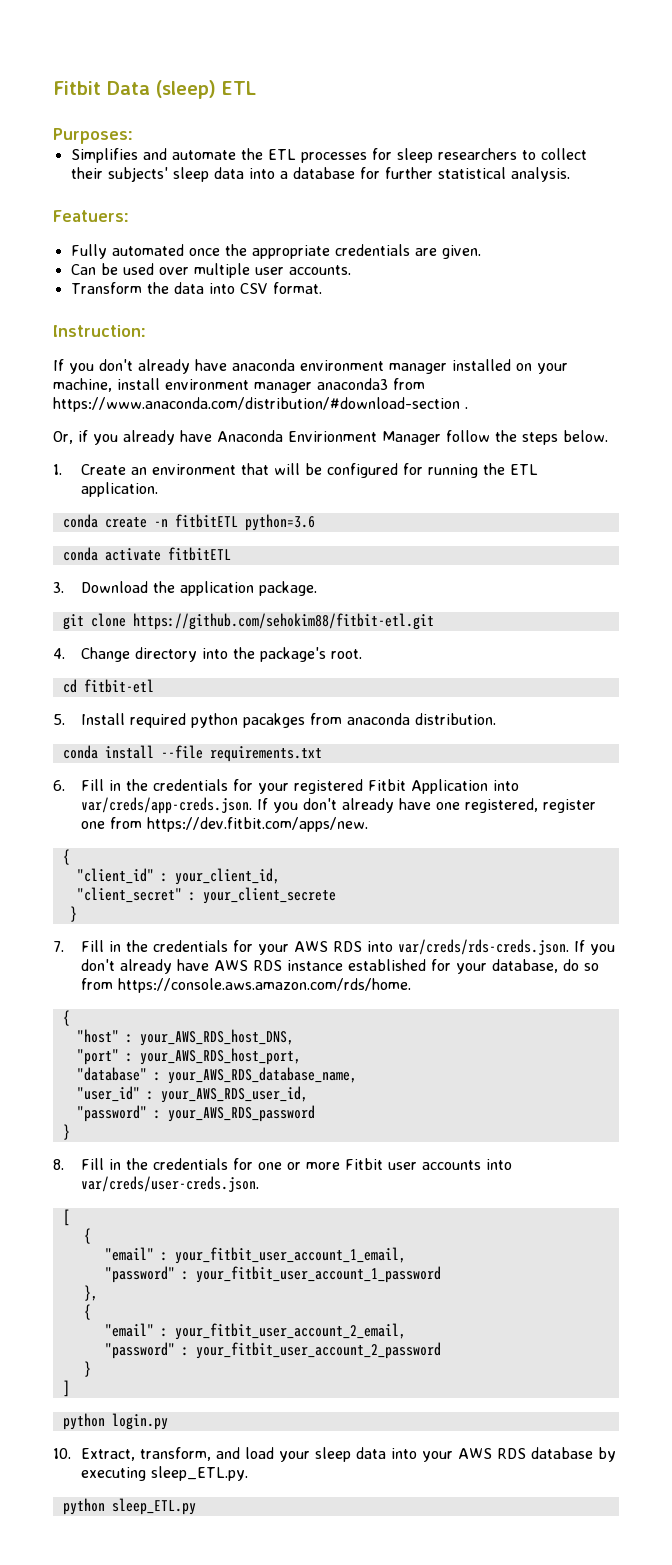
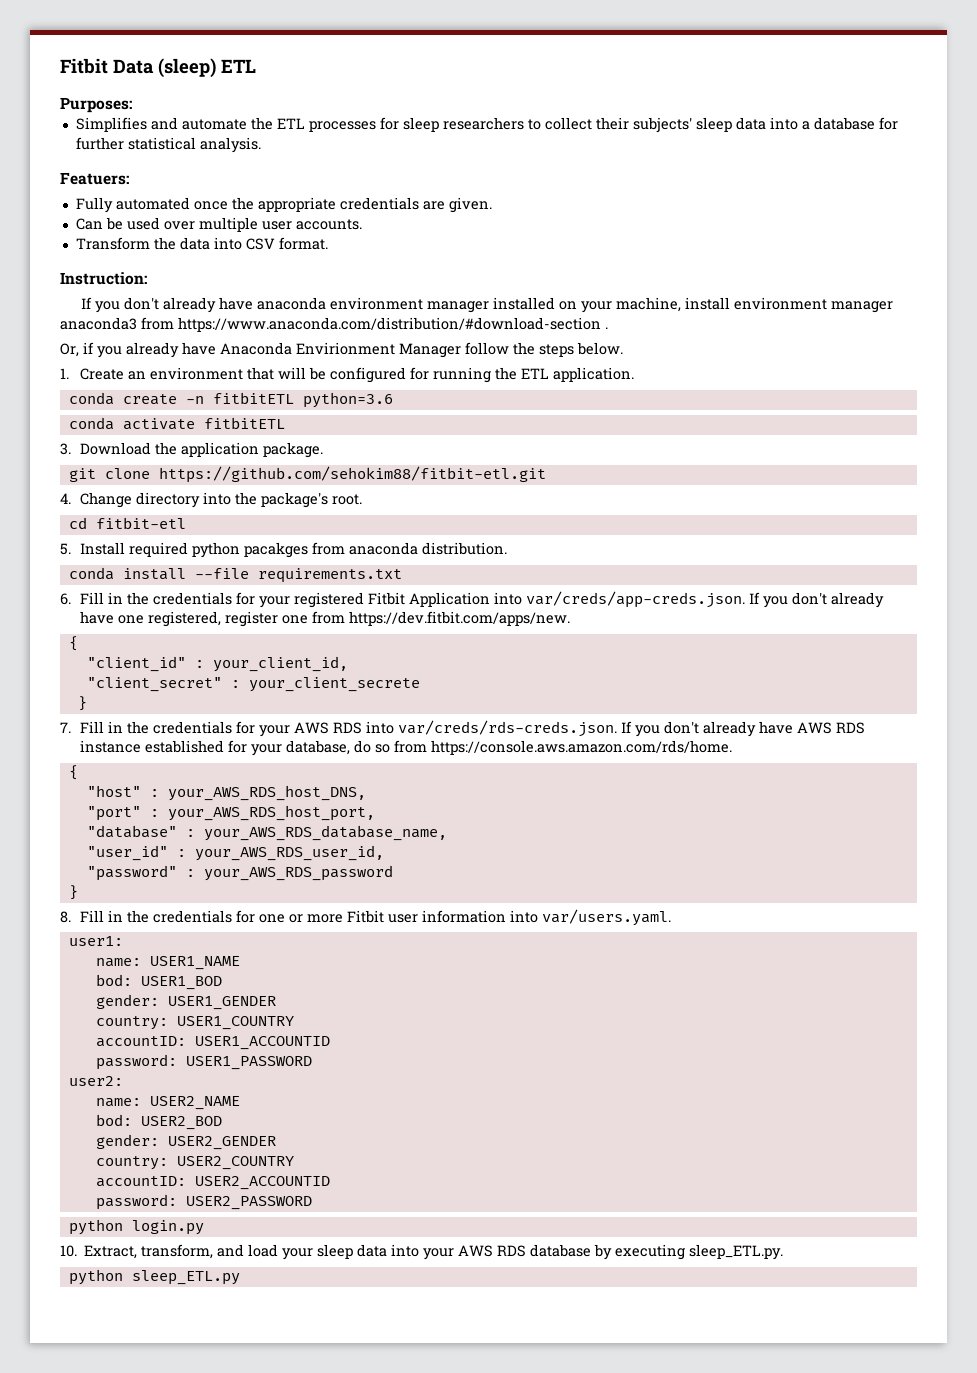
[421,1159,512,1170] [80,1176,259,1192] [62,1209,70,1226] [83,1228,91,1244] [104,1247,406,1264] [104,1266,441,1283] [83,1285,98,1301] [83,1304,91,1320] [104,1323,406,1340] [104,1342,441,1359] [83,1361,91,1377] [62,1380,70,1397] accounts into var/creds/user-creds.json. // [ // { // "email" : your_fitbit_user_account_1_email, // "password" : your_fitbit_user_account_1_password // }, // { // "email" : your_fitbit_user_account_2_email, // "password" : your_fitbit_user_account_2_password // } // ] -> [421,909,671,926] [68,936,123,946] [95,956,240,970] [95,974,222,990] [95,994,276,1010] [95,1016,294,1030] [95,1036,330,1050] [95,1054,312,1070] [68,1076,123,1086] [95,1096,240,1110] [95,1114,222,1130] [95,1134,276,1150] [95,1156,294,1170] [95,1176,330,1190] [95,1194,312,1210] information into var/users.yaml. // user1: // name: USER1_NAME // bod: USER1_BOD // gender: USER1_GENDER // country: USER1_COUNTRY // accountID: USER1_ACCOUNTID // password: USER1_PASSWORD // user2: // name: USER2_NAME // bod: USER2_BOD // gender: USER2_GENDER // country: USER2_COUNTRY // accountID: USER2_ACCOUNTID // password: USER2_PASSWORD

